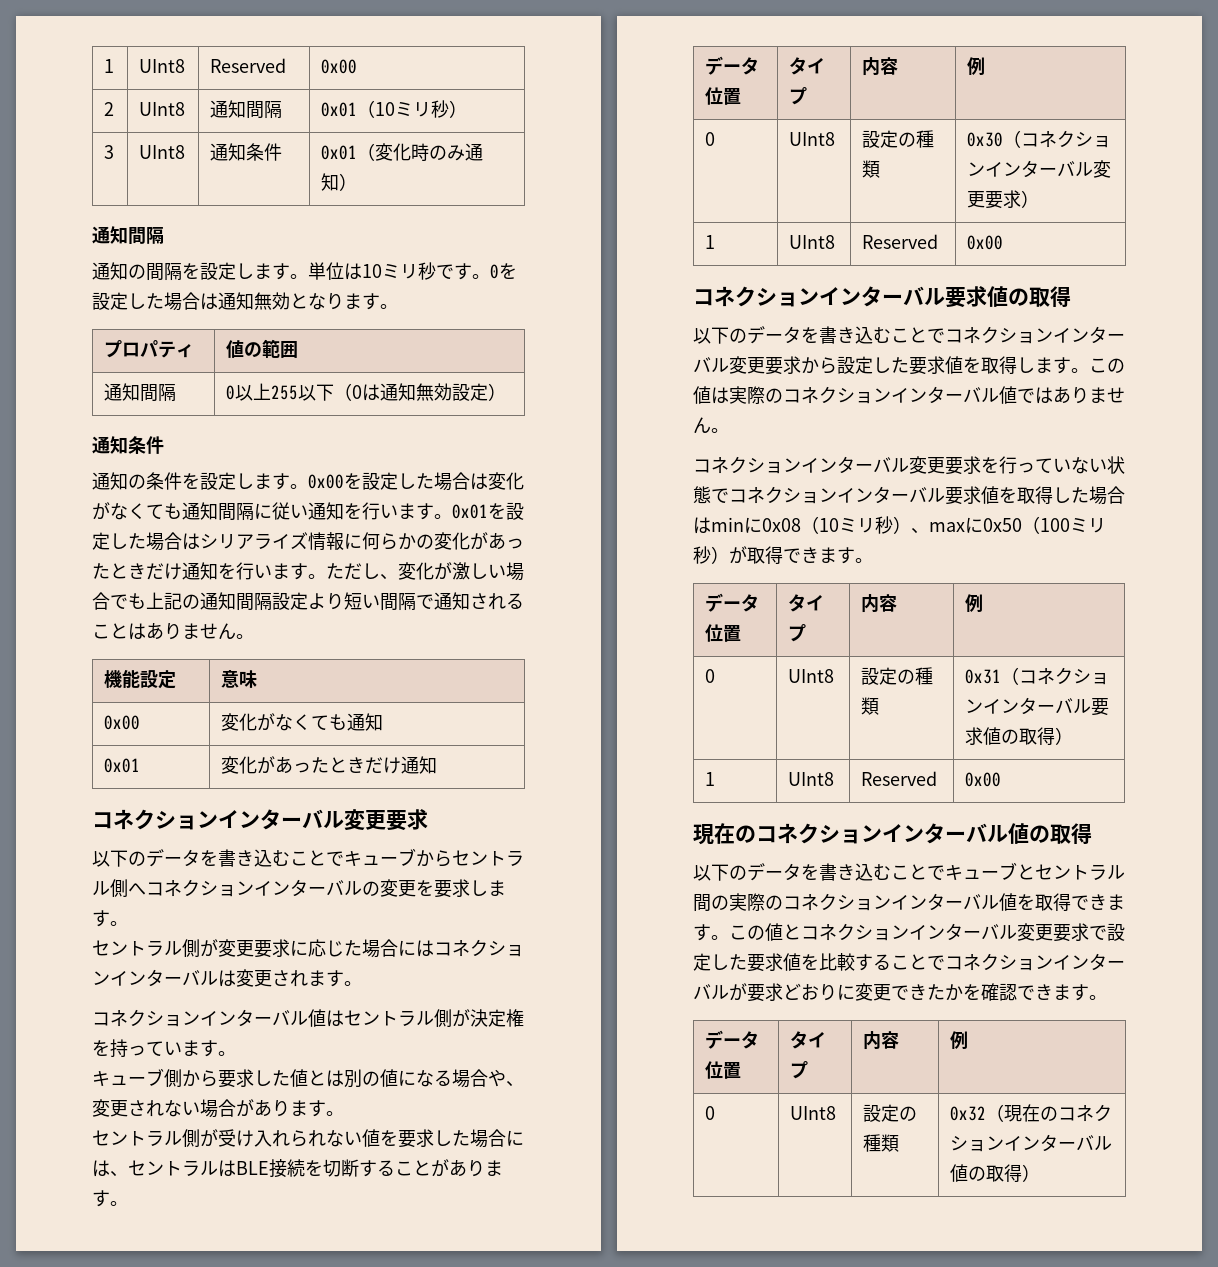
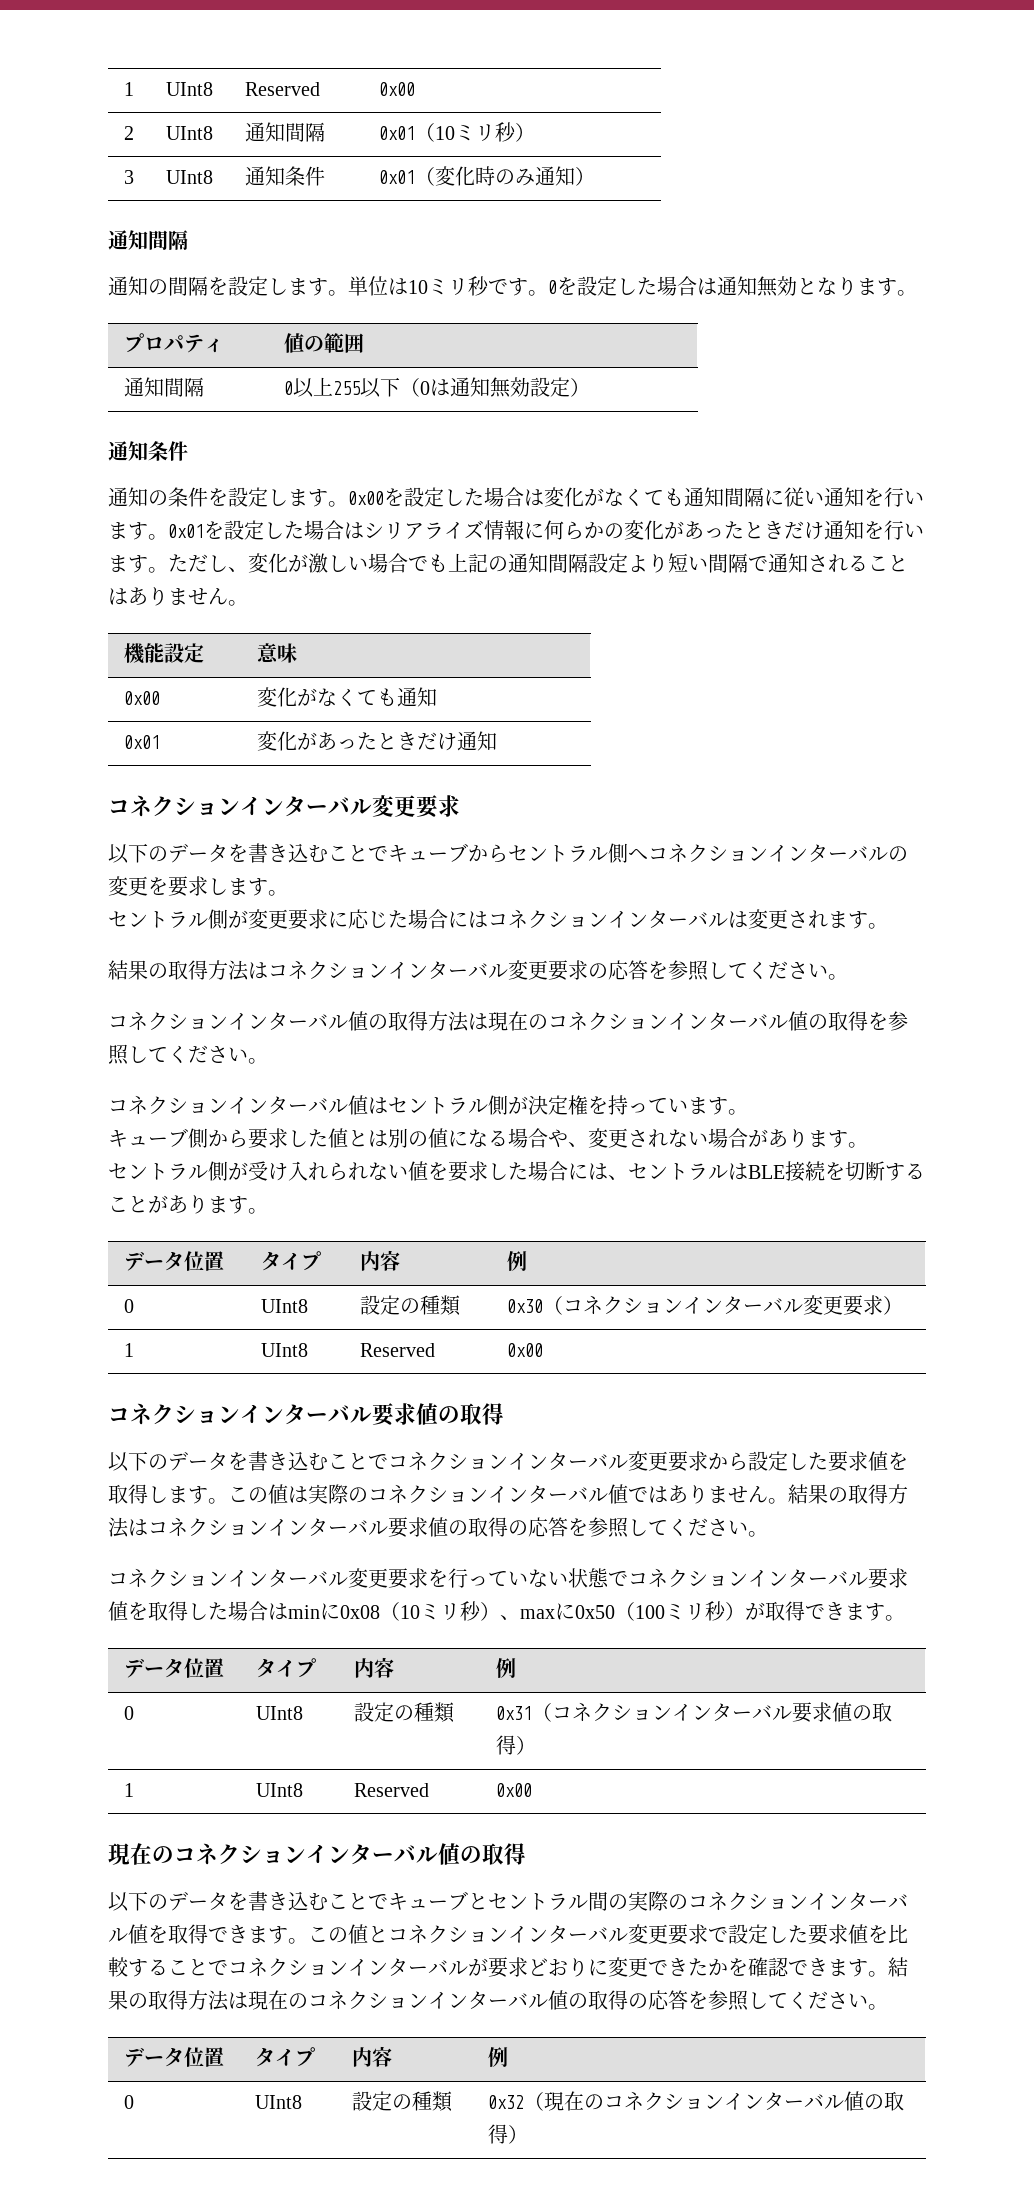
(362, 983) none -> [108,960,848,981] [108,1011,908,1032] [108,1044,268,1065] // 結果の取得方法はコネクションインターバル変更要求の応答を参照してください。 // コネクションインターバル値の取得方法は現在のコネクションインターバル値の取得を参照してください。
(729, 430) none -> [788,1484,908,1504] [108,1517,768,1538] 結果の取得方法はコネクションインターバル要求値の取得の応答を参照してください。
(1107, 997) none -> [888,1957,908,1977] [108,1990,888,2011] 結果の取得方法は現在のコネクションインターバル値の取得の応答を参照してください。

